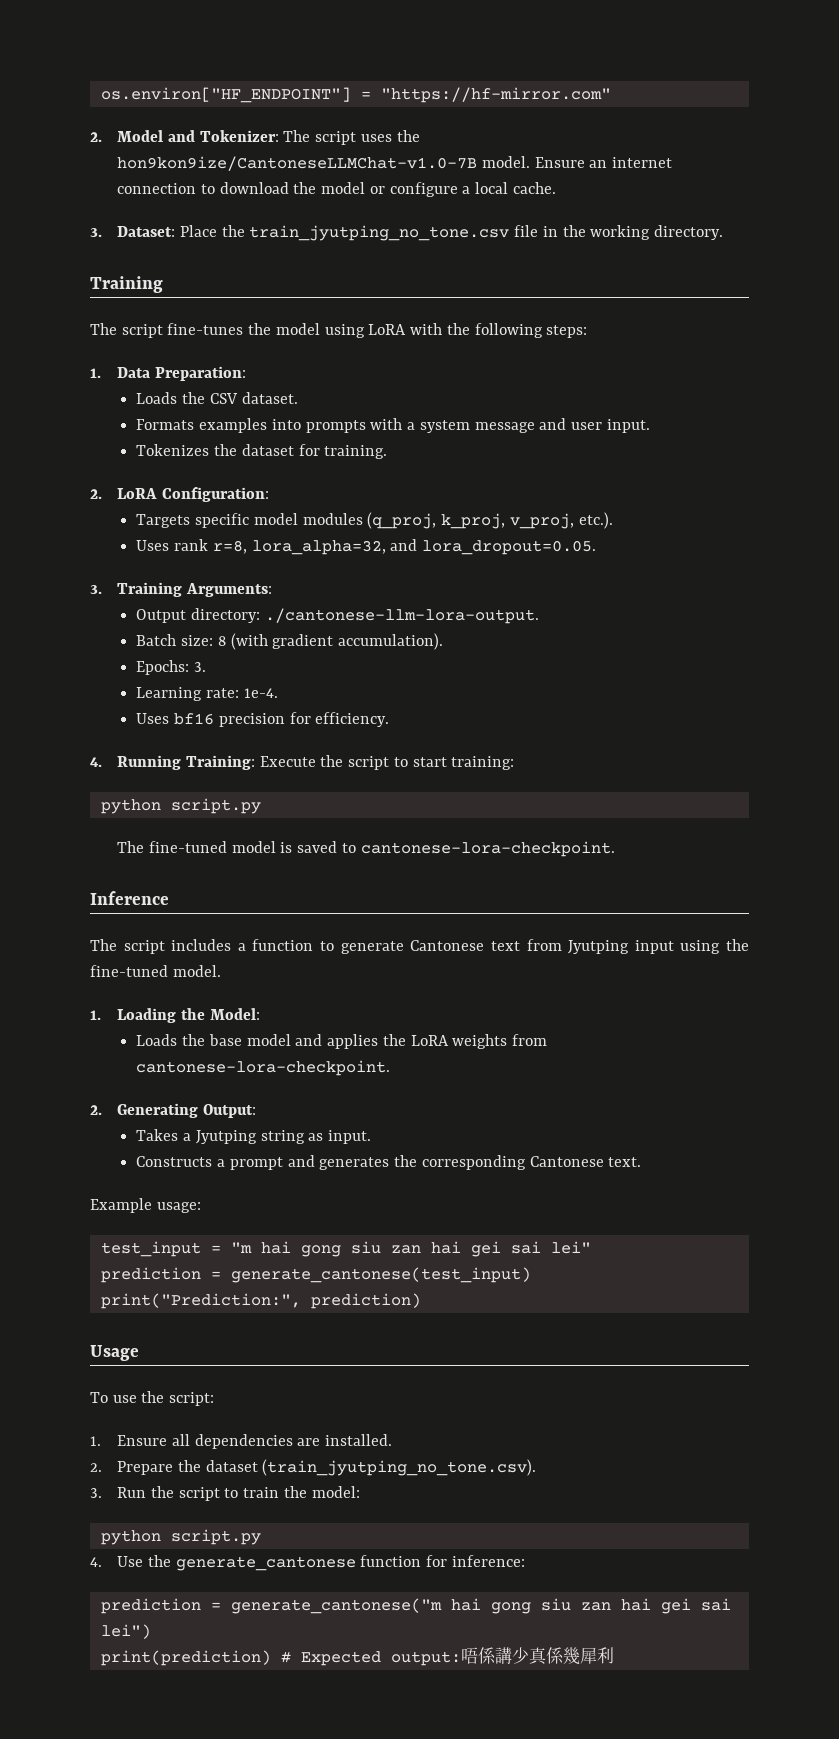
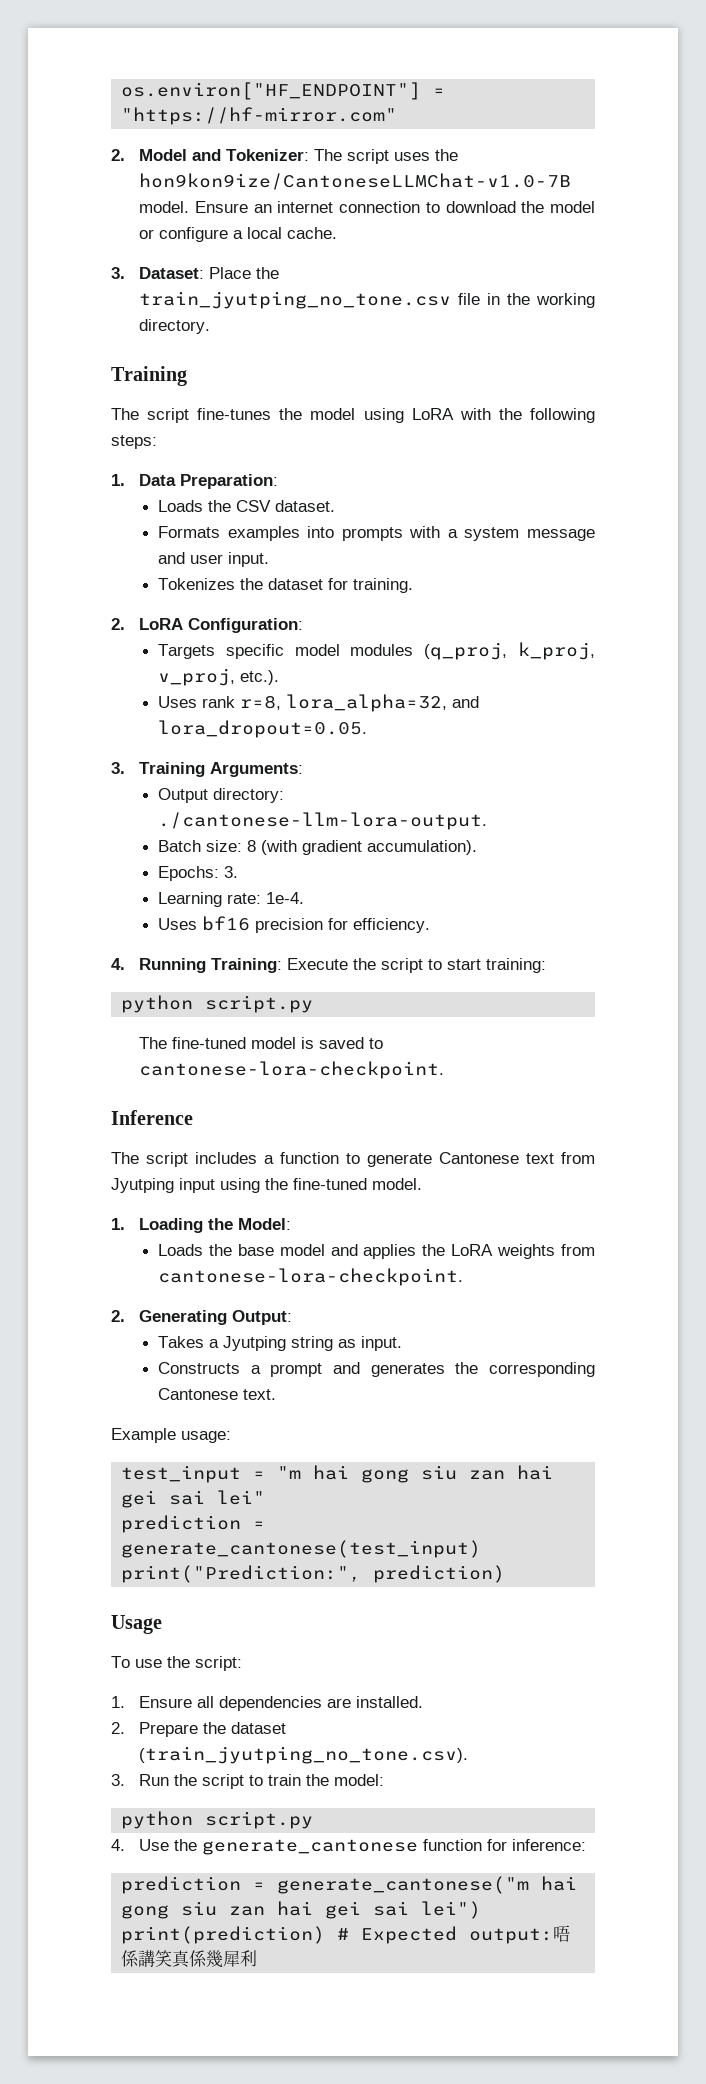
[511,1647,529,1664] 少 -> [155,1950,173,1967] 笑

